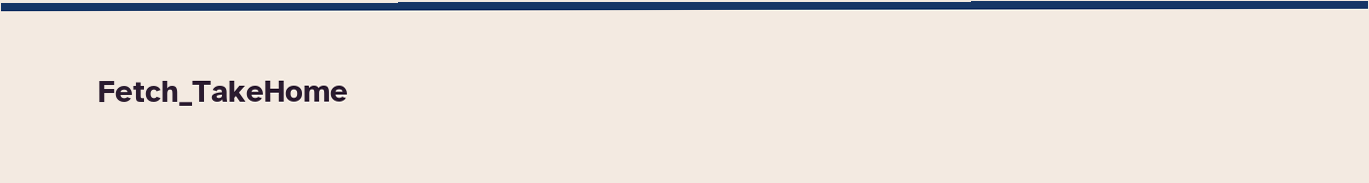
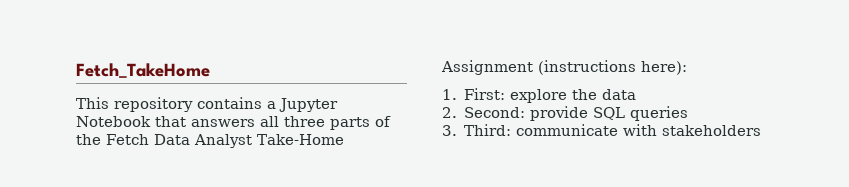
(349, 93) none -> [76,97,338,112] [76,116,391,130] [76,134,344,148] [441,60,687,75] [442,88,637,103] [442,106,689,121] [442,124,762,136] // This repository contains a Jupyter Notebook that answers all three parts of the Fetch Data Analyst Take-Home Assignment (instructions here): // 1. First: explore the data // 2. Second: provide SQL queries // 3. Third: communicate with stakeholders

